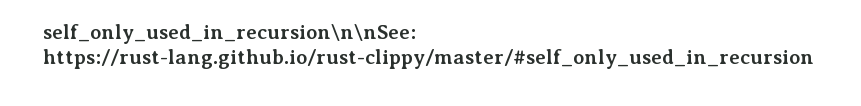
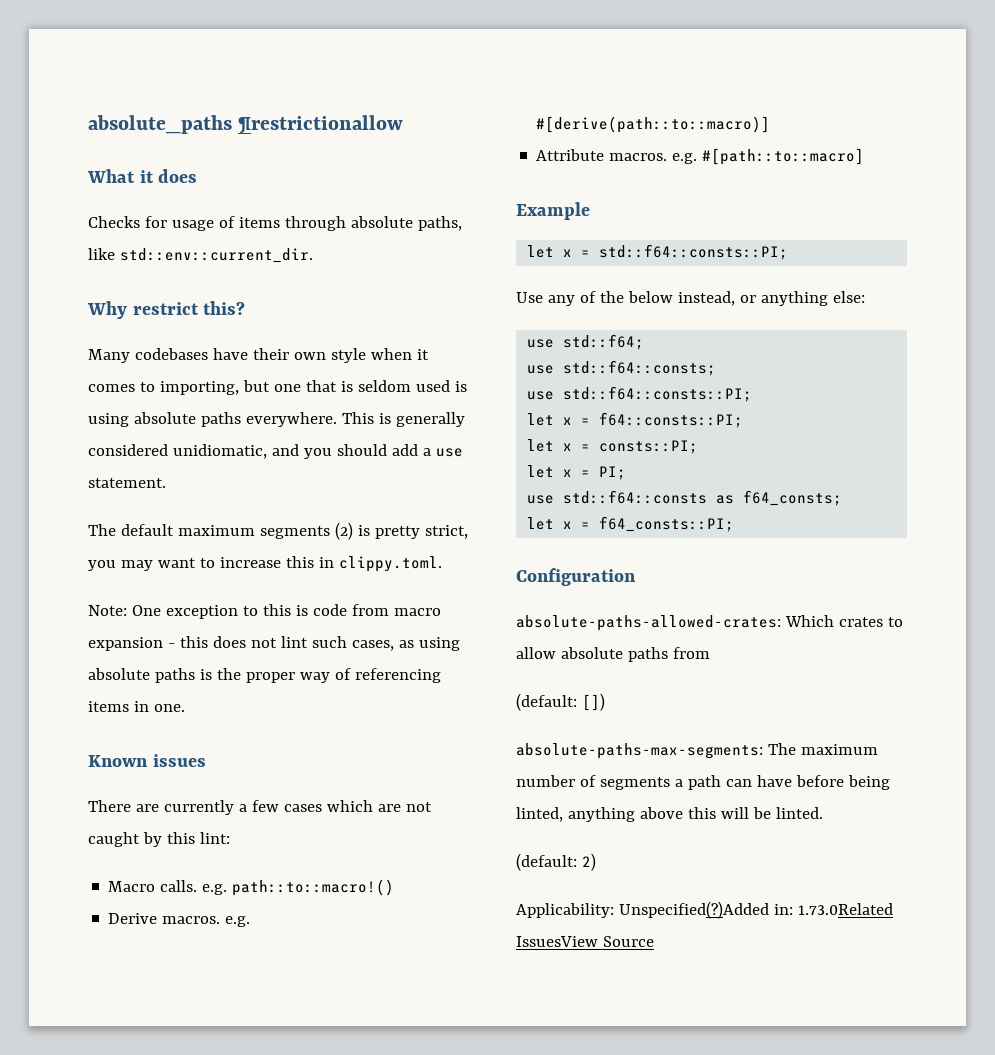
[43,24,416,44] [43,49,814,69] self_only_used_in_recursion\n\nSee: https://rust-lang.github.io/rust-clippy/master/#self_only_used_in_recursion -> [88,115,404,134] [87,169,198,183] [88,216,462,231] [88,248,313,263] [87,301,246,319] [88,348,429,363] [88,380,467,395] [88,412,465,427] [88,444,463,459] [88,478,166,488] [88,522,468,540] [88,556,442,572] [88,604,441,619] [88,636,460,651] [88,668,441,683] [88,701,185,712] [88,754,206,767] [88,800,432,815] [88,832,230,847] [108,879,395,896] [108,913,251,927] [536,116,771,133] [536,148,865,165] [516,202,590,220] [527,244,789,260] [516,291,865,306] [527,334,645,350] [527,360,717,376] [527,386,753,402] [527,412,744,428] [527,439,699,454] [527,465,627,480] [527,490,843,506] [527,516,735,532] [516,568,636,586] [516,615,903,631] [516,647,710,662] [516,693,605,711] [516,743,878,759] [516,775,890,790] [516,807,823,822] [516,853,596,871] [516,901,893,919] [516,936,654,947] absolute_paths ¶restrictionallow // What it does // Checks for usage of items through absolute paths, like std::env::current_dir. // Why restrict this? // Many codebases have their own style when it comes to importing, but one that is seldom used is using absolute paths everywhere. This is generally considered unidiomatic, and you should add a use statement. // The default maximum segments (2) is pretty strict, you may want to increase this in clippy.toml. // Note: One exception to this is code from macro expansion - this does not lint such cases, as using absolute paths is the proper way of referencing items in one. // Known issues // There are currently a few cases which are not caught by this lint: // Macro calls. e.g. path::to::macro!() // Derive macros. e.g. #[derive(path::to::macro)] // Attribute macros. e.g. #[path::to::macro] // Example // let x = std::f64::consts::PI; // Use any of the below instead, or anything else: // use std::f64; // use std::f64::consts; // use std::f64::consts::PI; // let x = f64::consts::PI; // let x = consts::PI; // let x = PI; // use std::f64::consts as f64_consts; // let x = f64_consts::PI; // Configuration // absolute-paths-allowed-crates: Which crates to allow absolute paths from // (default: []) // absolute-paths-max-segments: The maximum number of segments a path can have before being linted, anything above this will be linted. // (default: 2) // Applicability: Unspecified(?)Added in: 1.73.0Related IssuesView Source

